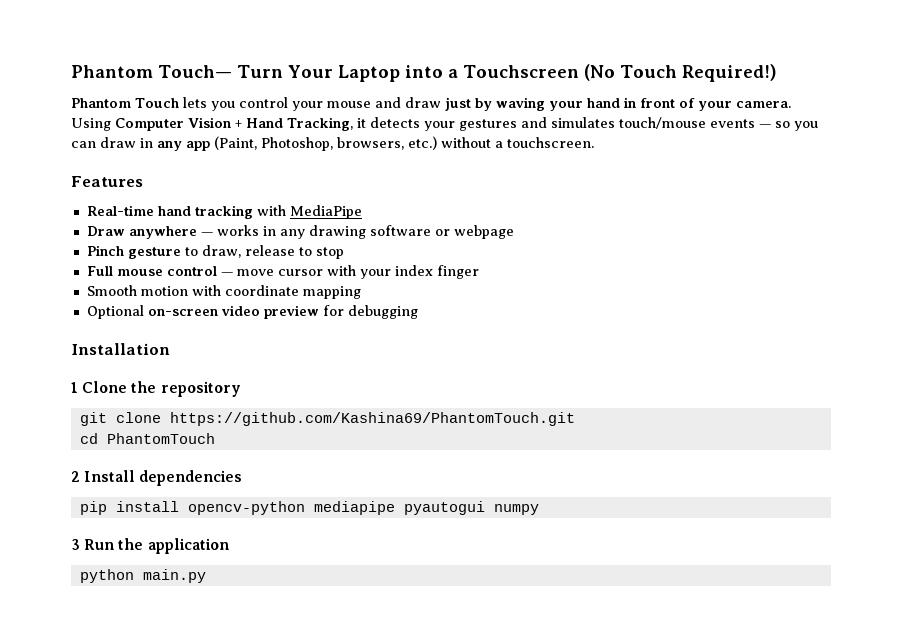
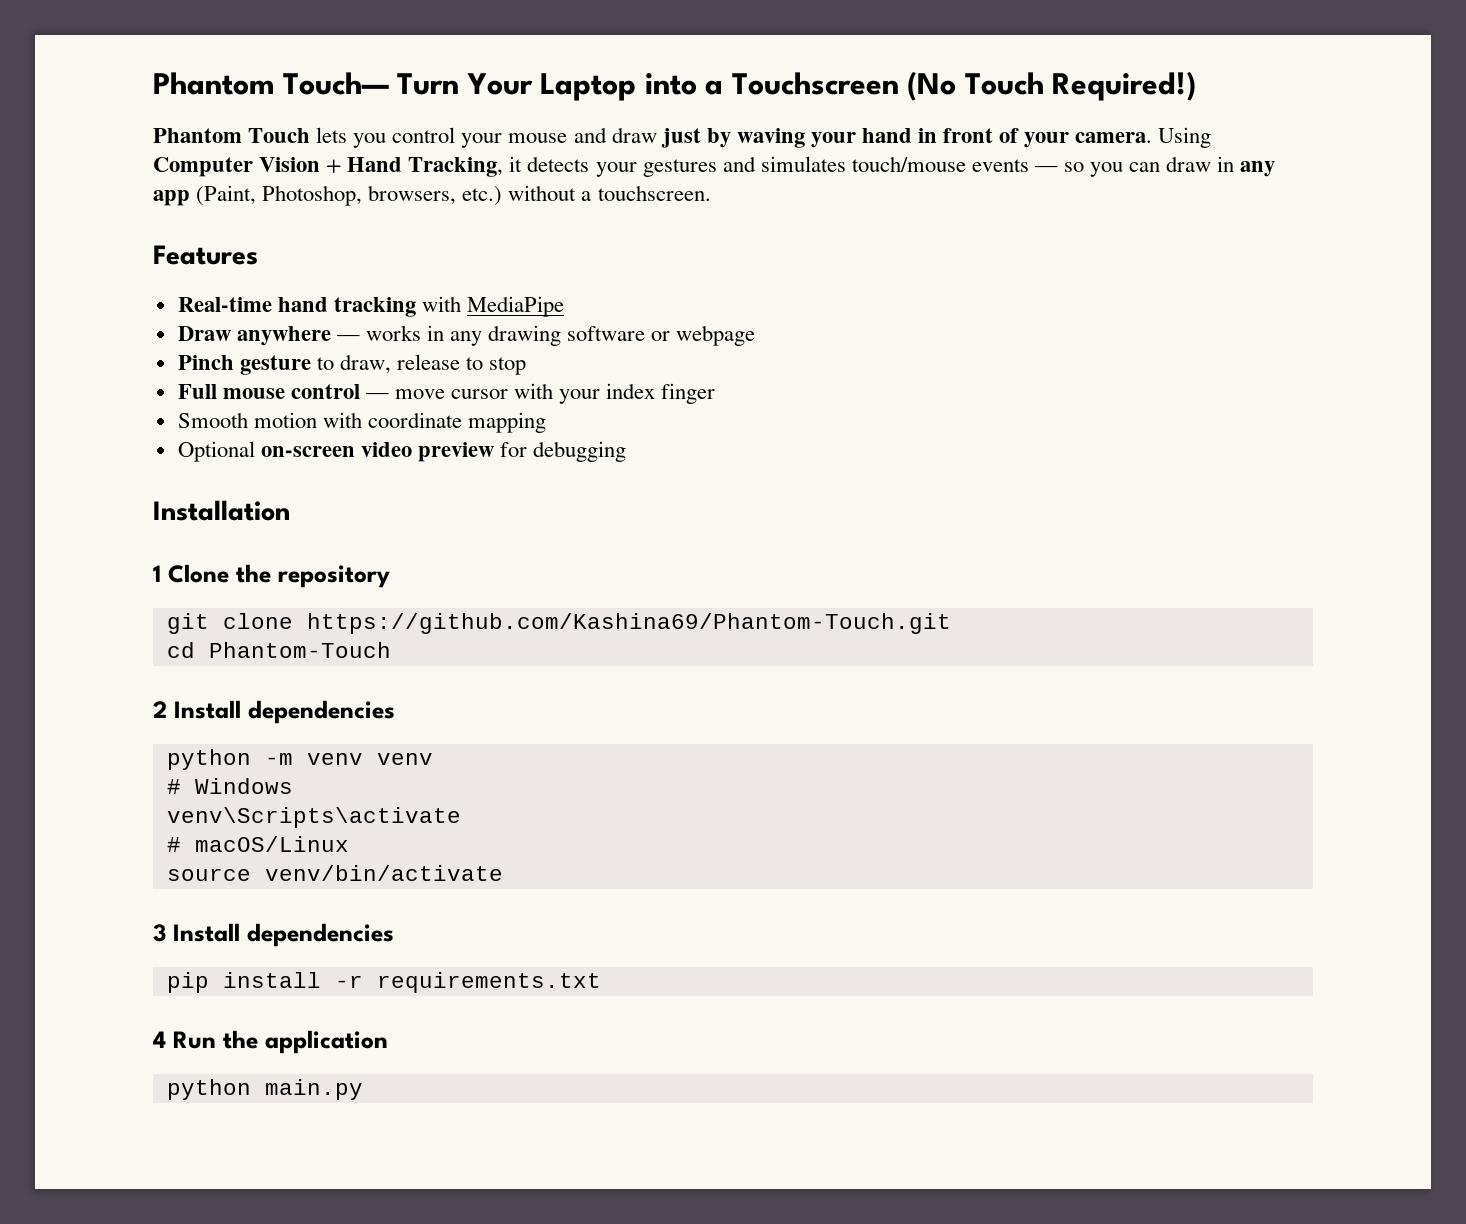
[169,412,575,426] https://github.com/Kashina69/PhantomTouch.git -> [306,613,951,634] https://github.com/Kashina69/Phantom-Touch.git
[106,433,215,444] PhantomTouch -> [208,642,391,658] Phantom-Touch
[79,501,539,515] [71,539,80,550] pip install opencv-python mediapipe pyautogui numpy // 3 -> [166,749,433,770] [166,778,293,794] [166,807,461,828] [166,836,349,852] [166,865,503,881] [153,923,394,947] [166,972,601,993] [153,1031,166,1048] python -m venv venv // # Windows // venv\Scripts\activate // # macOS/Linux // source venv/bin/activate // 3 Install dependencies // pip install -r requirements.txt // 4

